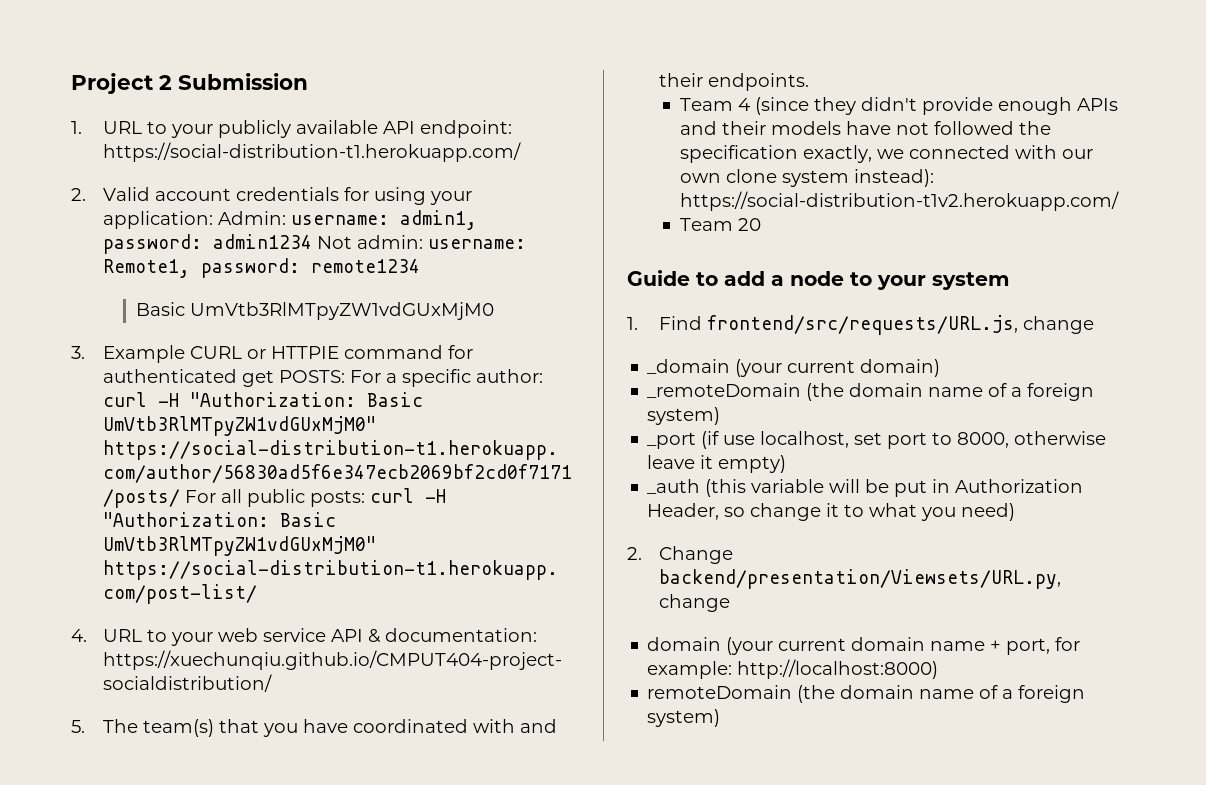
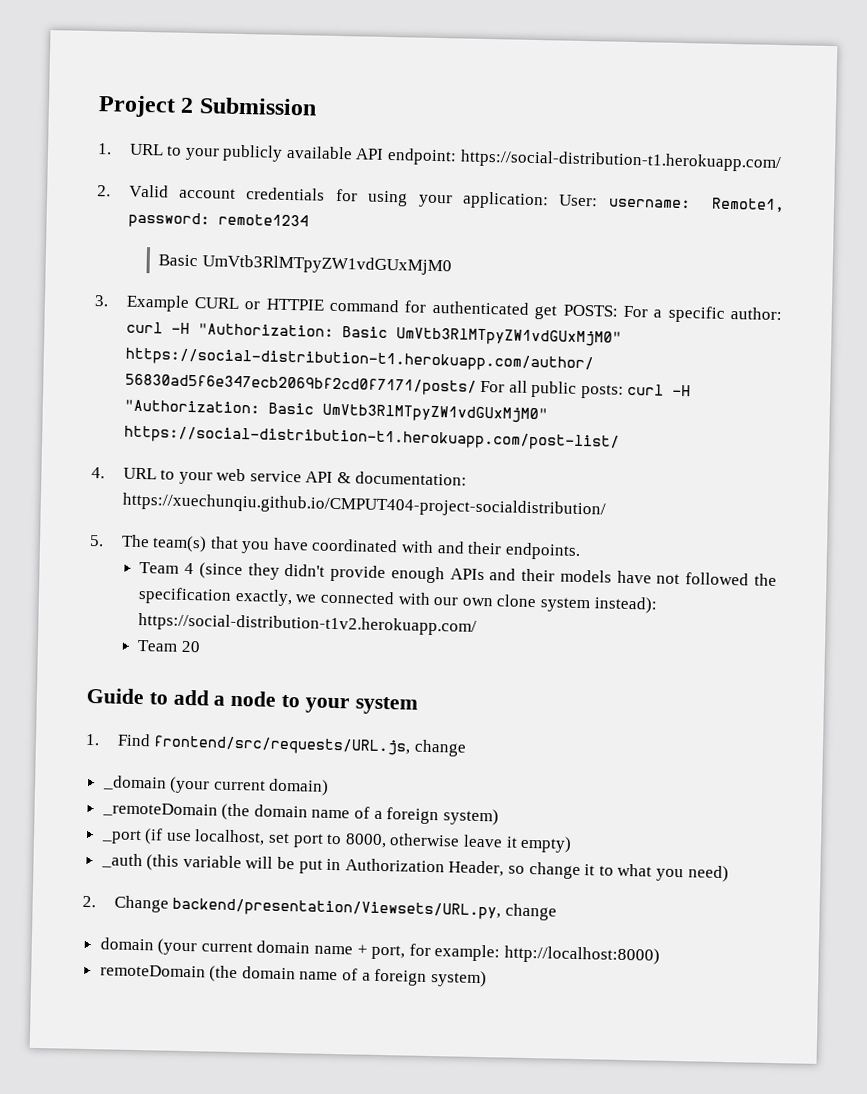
[218,210,478,230] [103,234,424,254] Admin: username: admin1, password: admin1234 Not admin: -> [558,194,599,207] User:

